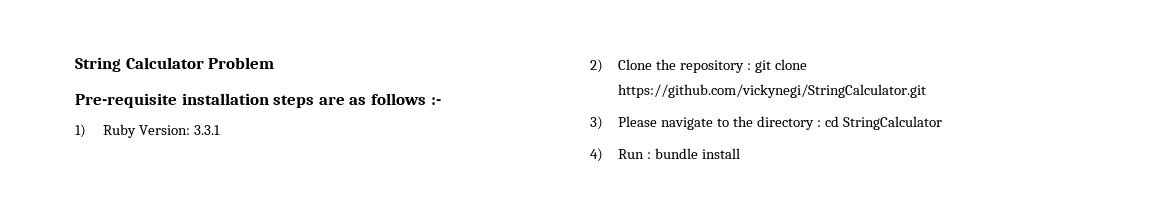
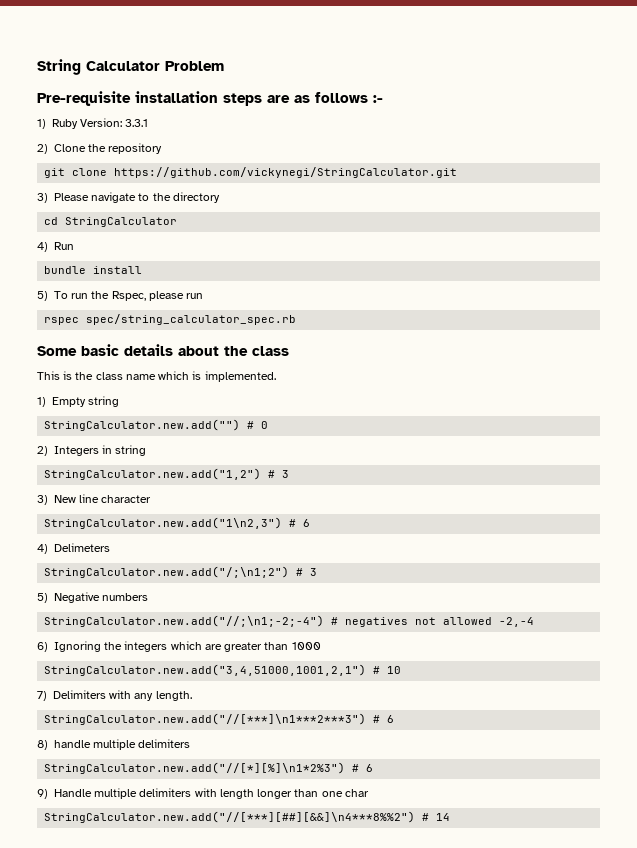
[746,63,751,70] : -> (163, 148) //
[816,120,821,127] : -> (220, 197) //
[647,152,652,159] : -> (74, 246) //
(740, 153) none -> [37,291,204,301] [44,314,297,325] [37,344,289,356] [37,371,276,382] [37,396,120,407] [44,419,269,431] [37,445,147,456] [44,468,290,480] [37,494,152,505] [44,517,311,529] [37,543,110,554] [44,566,318,578] [37,592,149,603] [44,615,535,627] [37,641,321,652] [44,664,402,676] [37,690,192,701] [44,713,395,725] [37,739,191,750] [44,762,374,774] [37,788,369,799] [44,811,451,823] // 5) To run the Rspec, please run // rspec spec/string_calculator_spec.rb // Some basic details about the class // This is the class name which is implemented. // 1) Empty string // StringCalculator.new.add("") # 0 // 2) Integers in string // StringCalculator.new.add("1,2") # 3 // 3) New line character // StringCalculator.new.add("1\n2,3") # 6 // 4) Delimeters // StringCalculator.new.add("/;\n1;2") # 3 // 5) Negative numbers // StringCalculator.new.add("//;\n1;-2;-4") # negatives not allowed -2,-4 // 6) Ignoring the integers which are greater than 1000 // StringCalculator.new.add("3,4,51000,1001,2,1") # 10 // 7) Delimiters with any length. // StringCalculator.new.add("//[***]\n1***2***3") # 6 // 8) handle multiple delimiters // StringCalculator.new.add("//[*][%]\n1*2%3") # 6 // 9) Handle multiple delimiters with length longer than one char // StringCalculator.new.add("//[***][##][&&]\n4***8%%2") # 14

